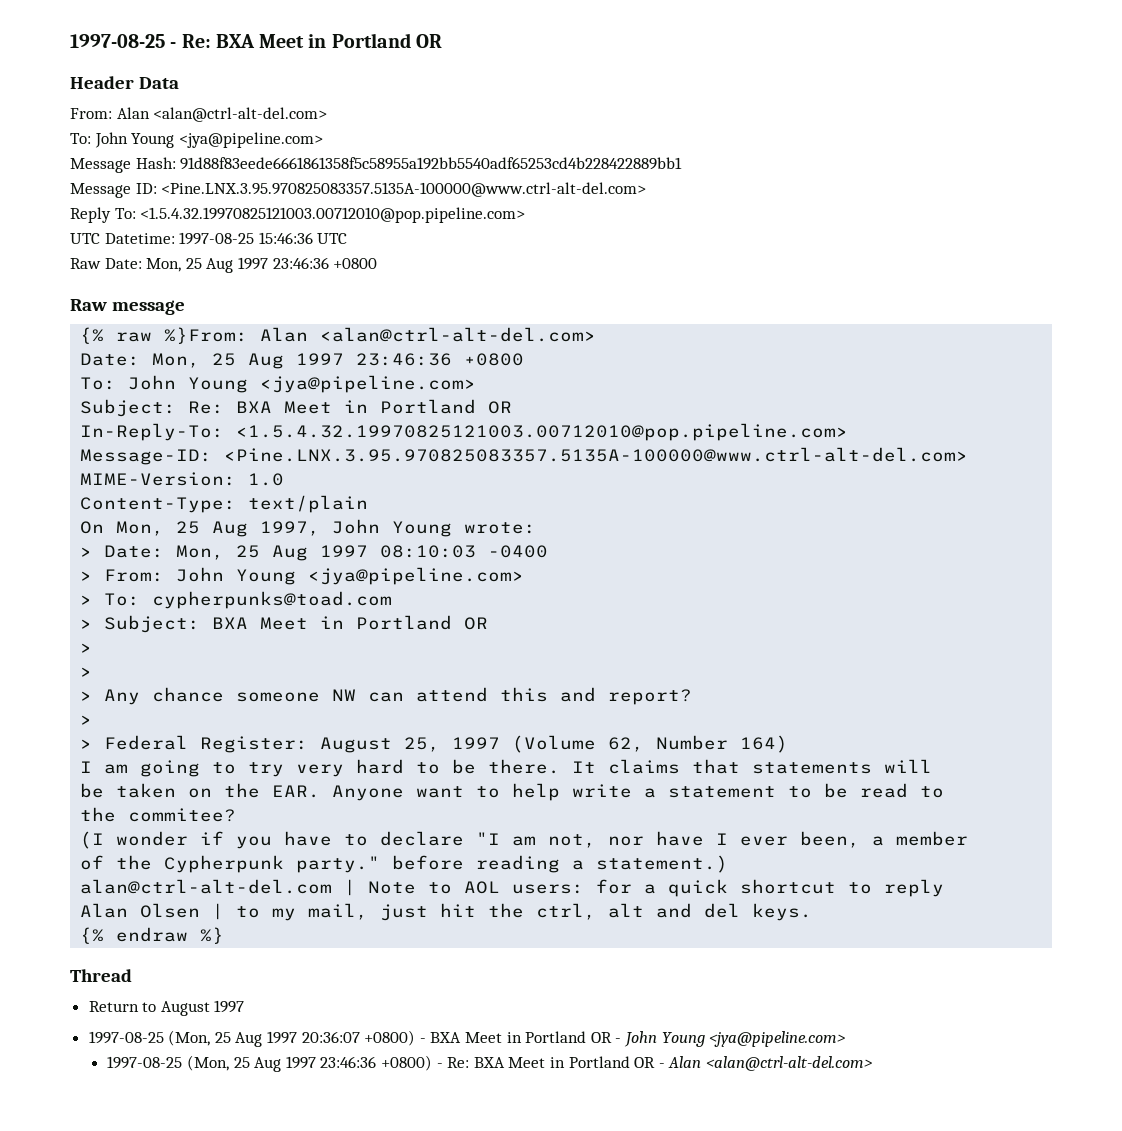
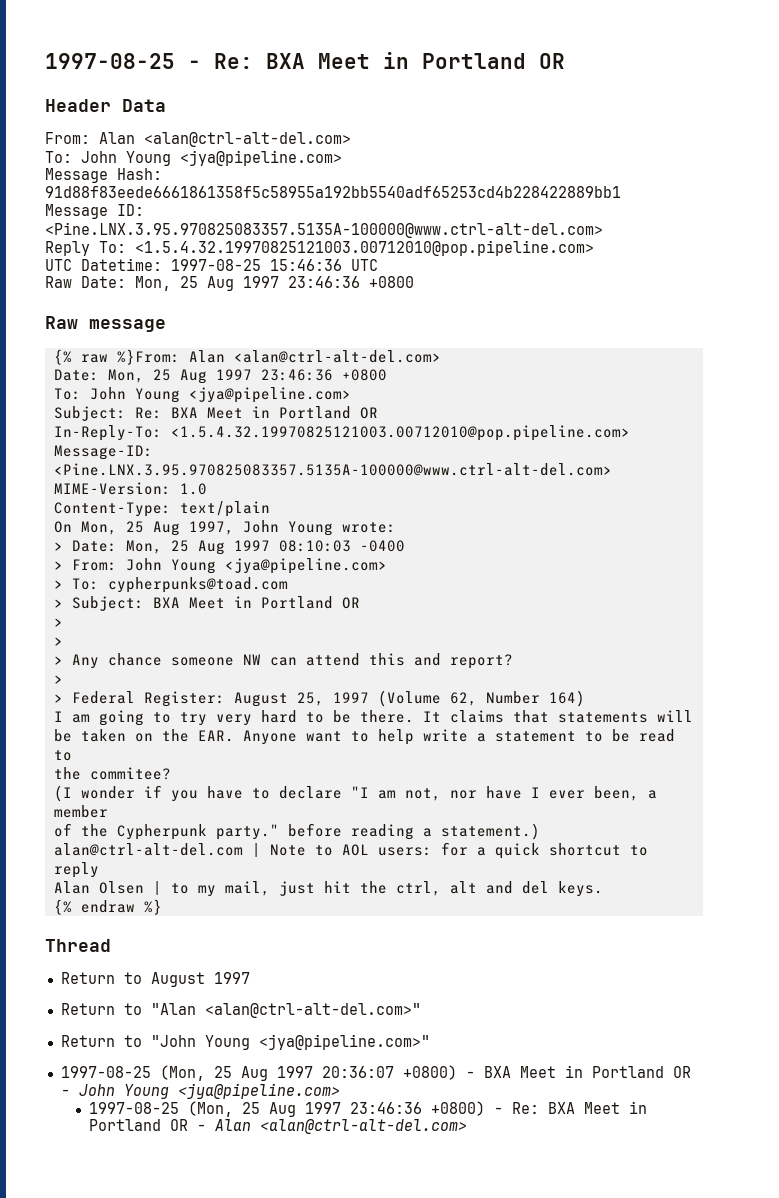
(245, 1006) none -> [60,1003,421,1018] [60,1034,430,1050] // Return to "Alan <alan@ctrl-alt-del.com>" // Return to "John Young <jya@pipeline.com>"

